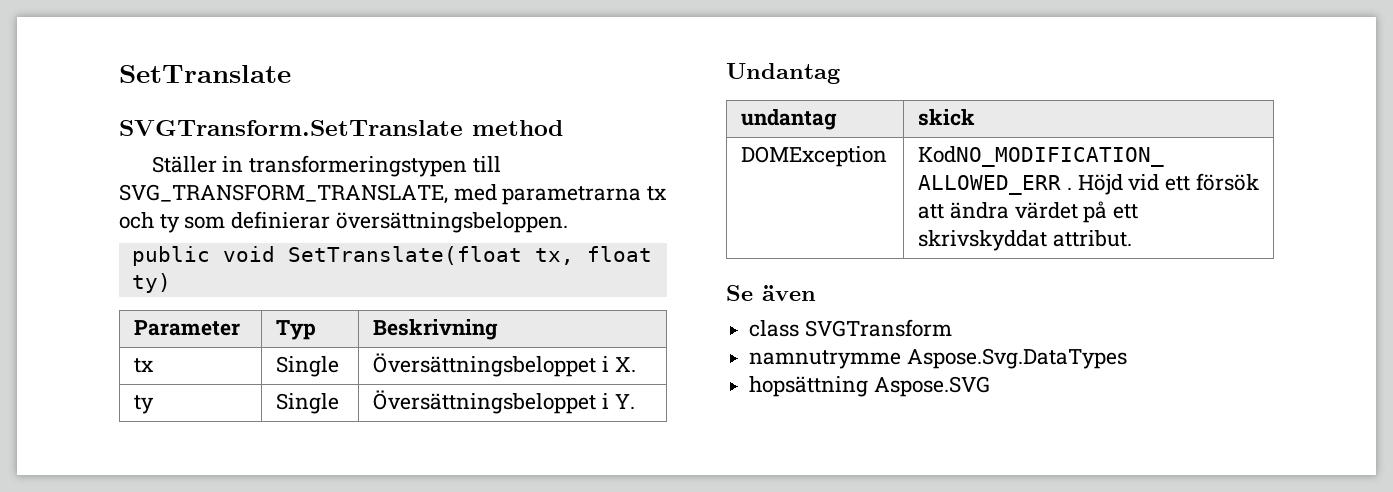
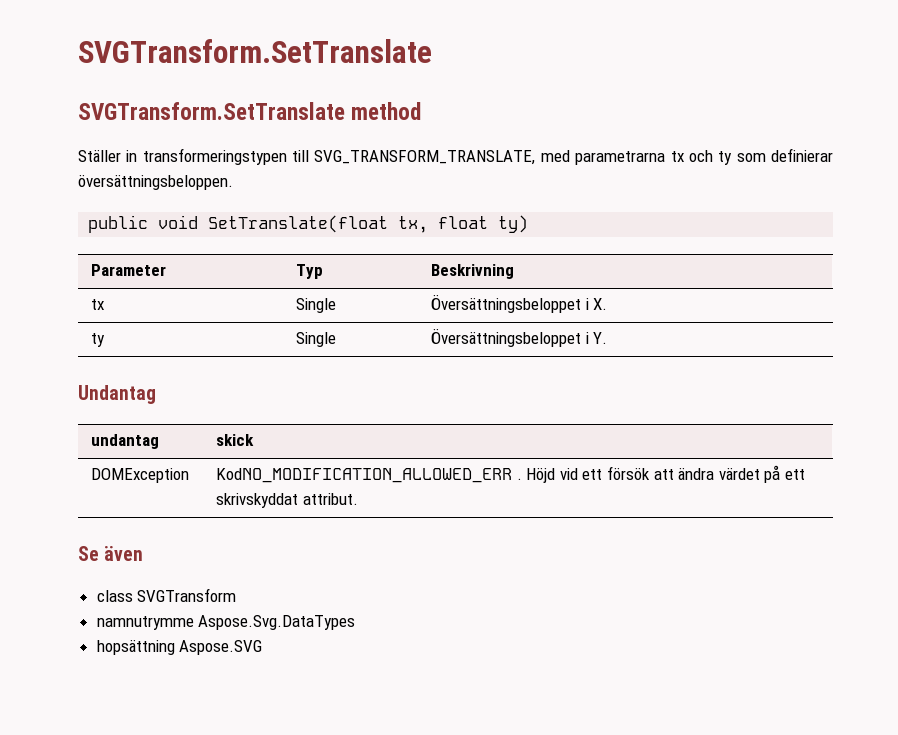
[119,65,291,83] SetTranslate -> [78,39,432,63] SVGTransform.SetTranslate

